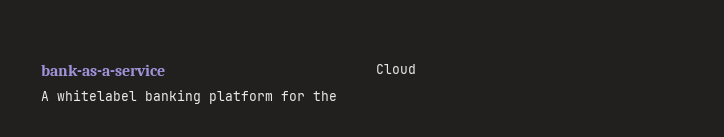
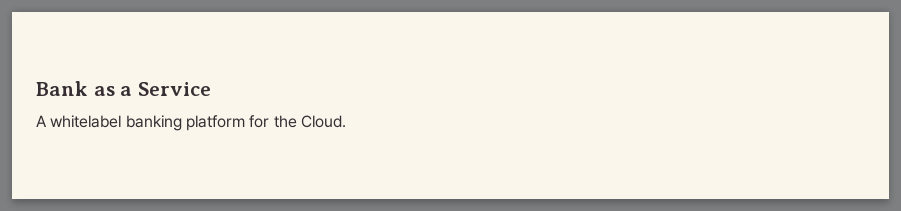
[41,64,165,76] bank-as-a-service -> [36,81,211,96] Bank as a Service
[376,64,416,74] Cloud -> [300,115,346,128] Cloud.

